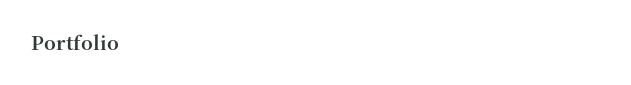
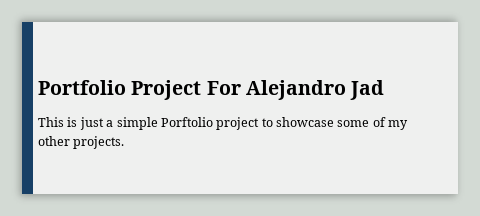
(119, 42) none -> [131,80,385,100] [38,117,409,130] [38,136,125,149] Project For Alejandro Jad // This is just a simple Porftolio project to showcase some of my other projects.

